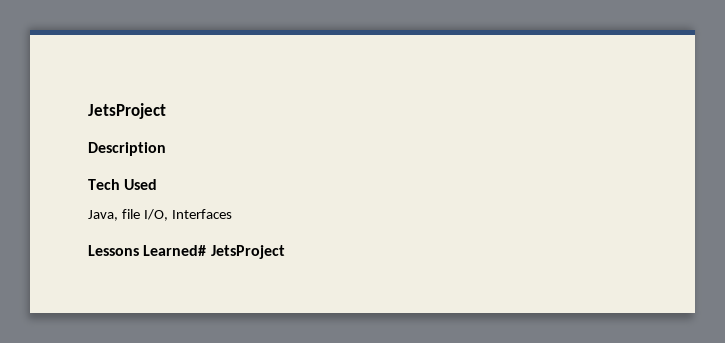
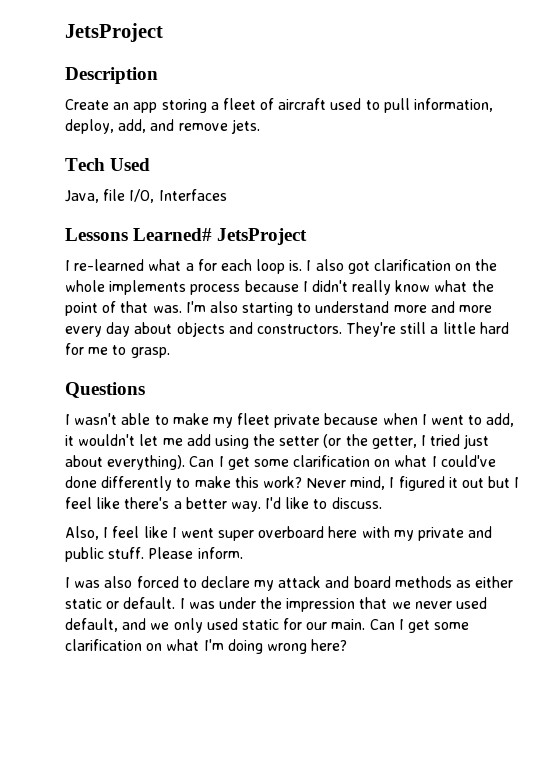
(166, 149) none -> [65,98,494,113] [65,119,260,134] // Create an app storing a fleet of aircraft used to pull information, deploy, add, and remove jets.
(285, 252) none -> [65,259,498,274] [65,280,494,295] [65,301,493,316] [65,322,509,337] [65,343,170,358] [65,382,145,398] [65,413,515,428] [65,434,490,449] [65,455,496,470] [65,476,520,491] [65,497,382,512] [65,526,493,541] [65,547,243,562] [65,576,514,591] [65,597,488,612] [65,618,470,633] [65,639,348,654] // I re-learned what a for each loop is. I also got clarification on the whole implements process because I didn't really know what the point of that was. I'm also starting to understand more and more every day about objects and constructors. They're still a little hard for me to grasp. // Questions // I wasn't able to make my fleet private because when I went to add, it wouldn't let me add using the setter (or the getter, I tried just about everything). Can I get some clarification on what I could've done differently to make this work? Never mind, I figured it out but I feel like there's a better way. I'd like to discuss. // Also, I feel like I went super overboard here with my private and public stuff. Please inform. // I was also forced to declare my attack and board methods as either static or default. I was under the impression that we never used default, and we only used static for our main. Can I get some clarification on what I'm doing wrong here?

